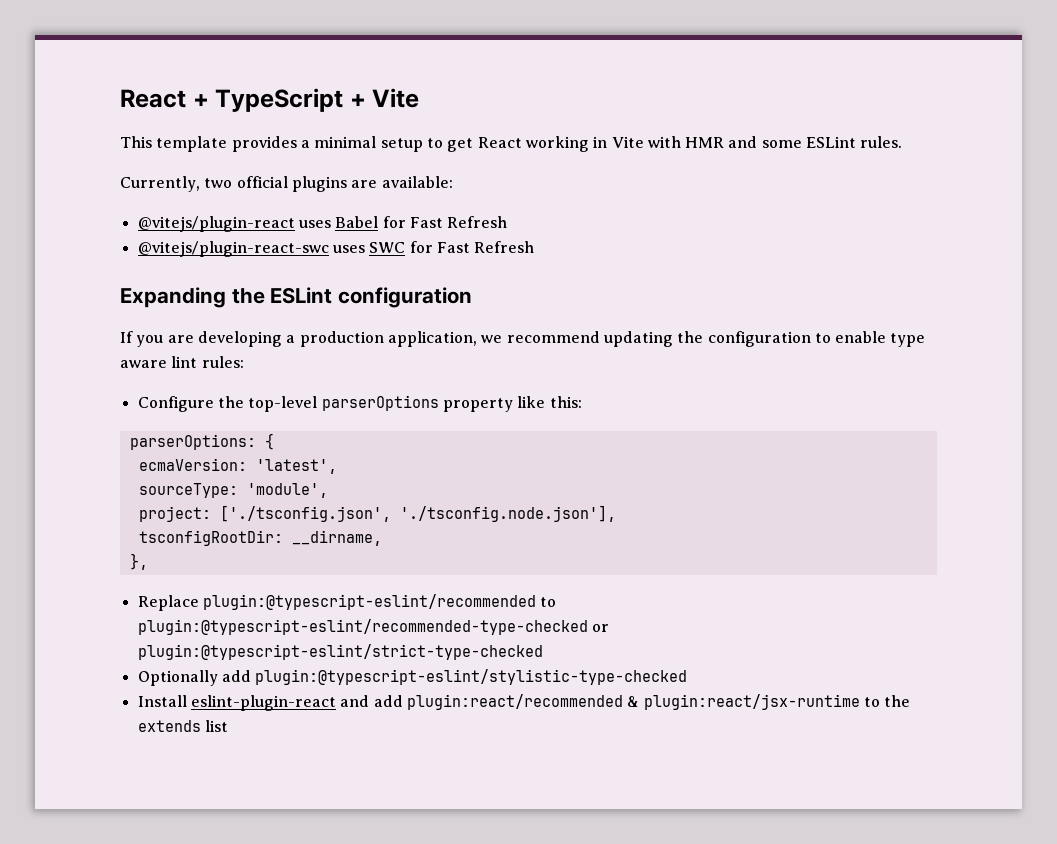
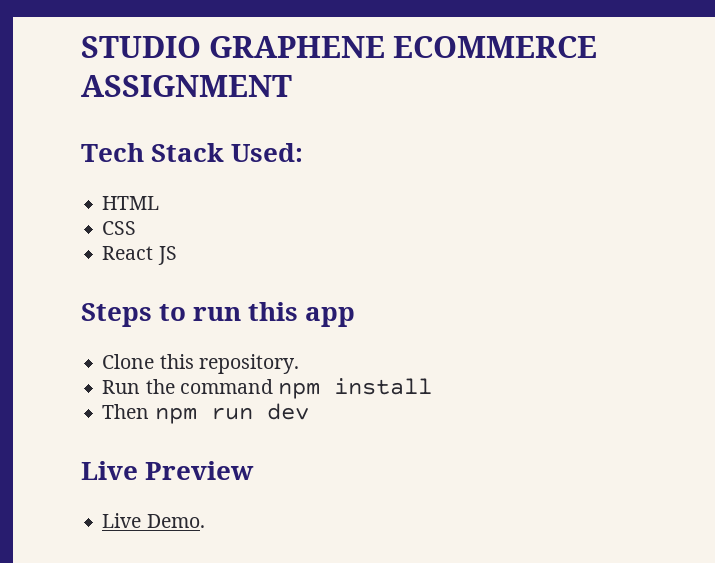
[120,88,420,112] [120,136,903,152] [120,176,453,192] [137,216,508,232] [137,241,535,257] [120,287,473,308] [120,331,926,347] [120,356,244,368] [137,395,582,412] [129,433,274,450] [138,458,337,474] [138,483,328,498] [138,505,616,522] [138,530,382,546] [129,553,148,570] [137,594,557,611] [137,619,609,635] [137,644,543,660] [137,669,688,686] [137,694,911,711] [137,720,228,732] React + TypeScript + Vite // This template provides a minimal setup to get React working in Vite with HMR and some ESLint rules. // Currently, two official plugins are available: // @vitejs/plugin-react uses Babel for Fast Refresh // @vitejs/plugin-react-swc uses SWC for Fast Refresh // Expanding the ESLint configuration // If you are developing a production application, we recommend updating the configuration to enable type aware lint rules: // Configure the top-level parserOptions property like this: // parserOptions: { // ecmaVersion: 'latest', // sourceType: 'module', // project: ['./tsconfig.json', './tsconfig.node.json'], // tsconfigRootDir: __dirname, // }, // Replace plugin:@typescript-eslint/recommended to plugin:@typescript-eslint/recommended-type-checked or plugin:@typescript-eslint/strict-type-checked // Optionally add plugin:@typescript-eslint/stylistic-type-checked // Install eslint-plugin-react and add plugin:react/recommended & plugin:react/jsx-runtime to the extends list -> [81,36,598,58] [81,75,292,97] [81,143,304,162] [102,196,160,210] [102,221,137,235] [102,246,177,265] [81,302,356,327] [102,354,299,374] [102,378,433,399] [102,403,309,424] [81,461,255,480] [102,513,205,528] STUDIO GRAPHENE ECOMMERCE ASSIGNMENT // Tech Stack Used: // HTML // CSS // React JS // Steps to run this app // Clone this repository. // Run the command npm install // Then npm run dev // Live Preview // Live Demo.

